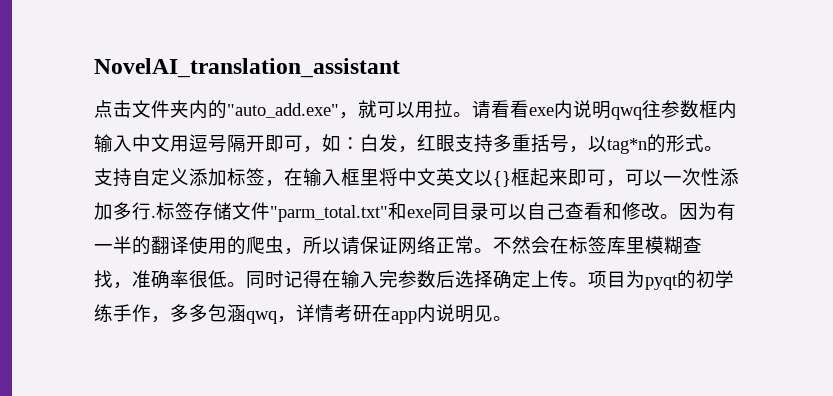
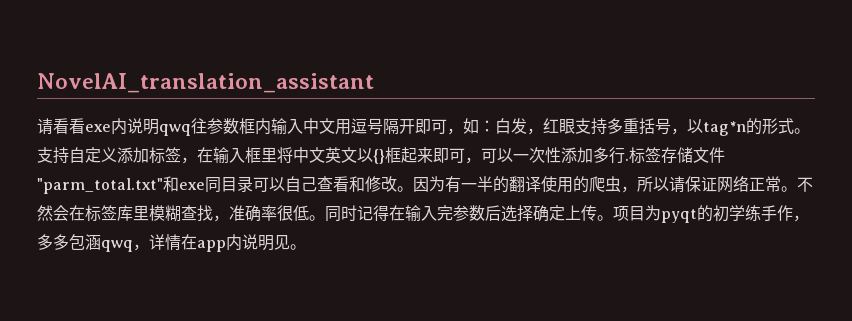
[94,100,472,119] 点击文件夹内的"auto_add.exe"，就可以用拉。 -> (374, 83) none
[334,304,372,323] 考研 -> (181, 242) none

